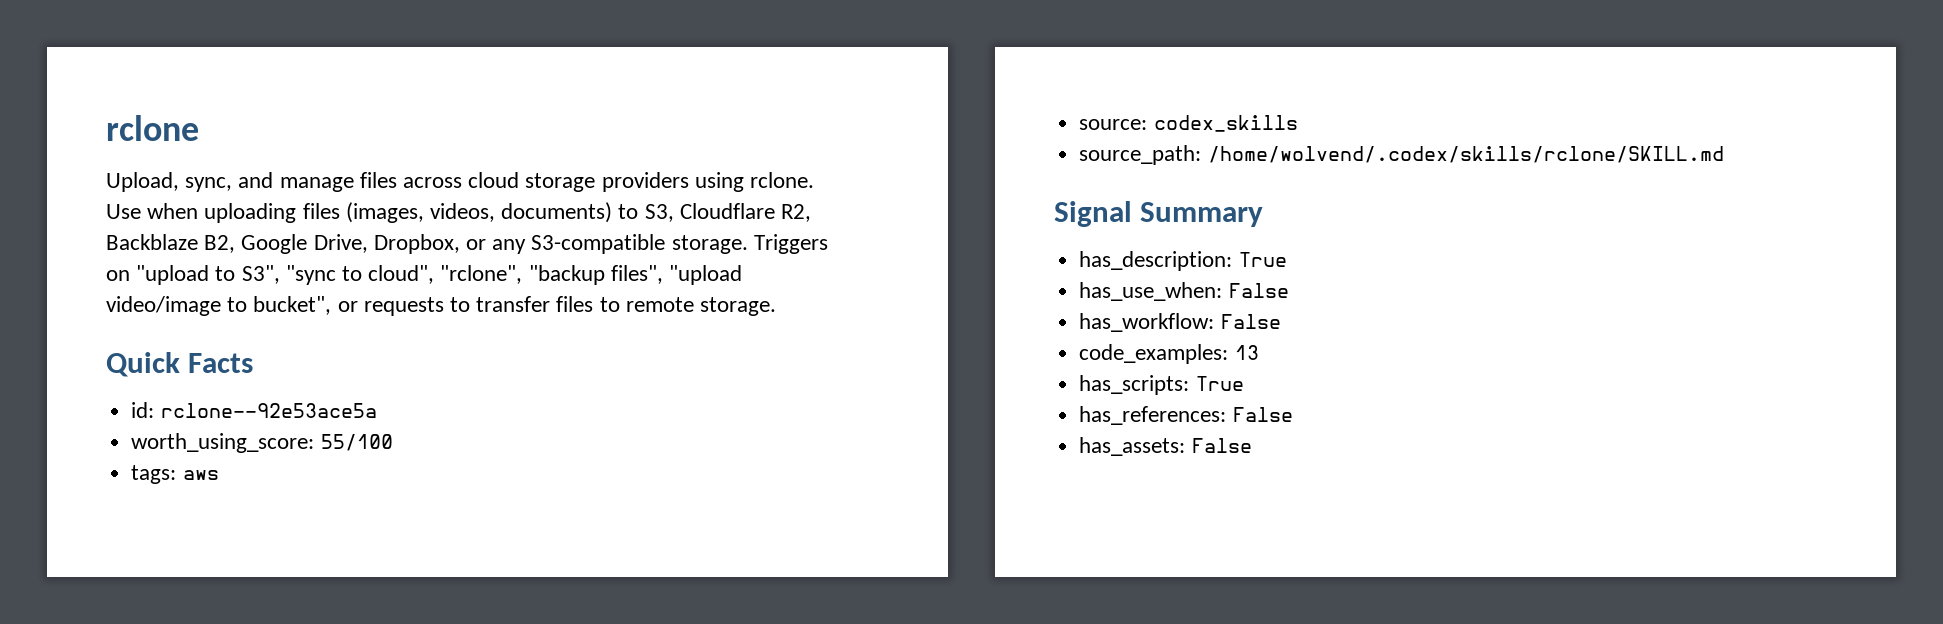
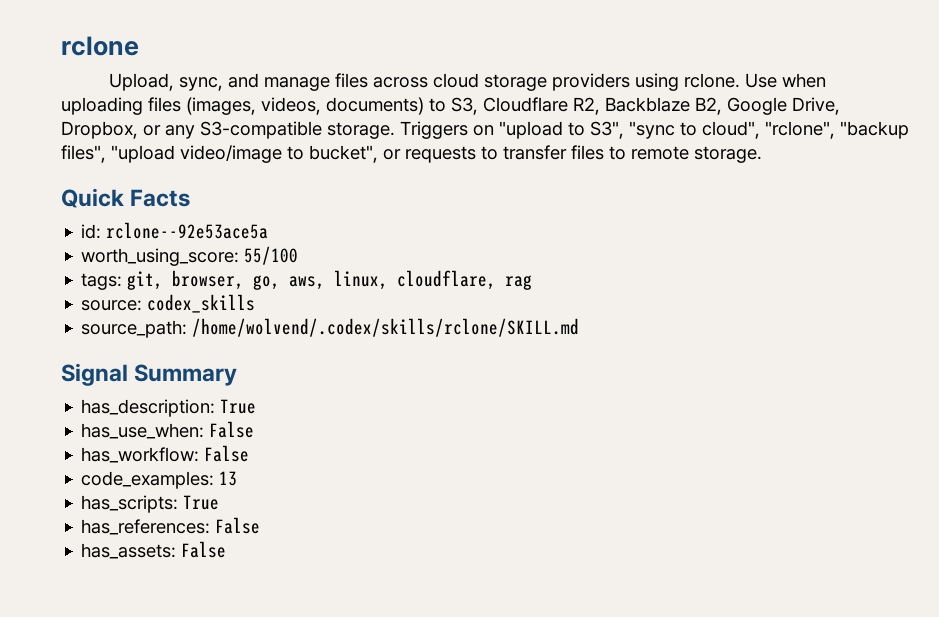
[182,470,219,480] aws -> [127,270,533,290] git, browser, go, aws, linux, cloudflare, rag

